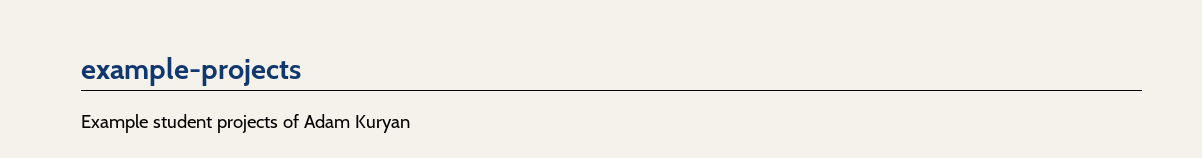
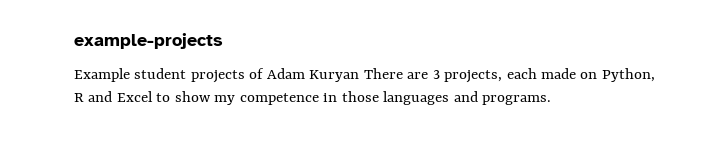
(410, 124) none -> [363,68,655,83] [74,91,552,105] There are 3 projects, each made on Python, R and Excel to show my competence in those languages and programs.

